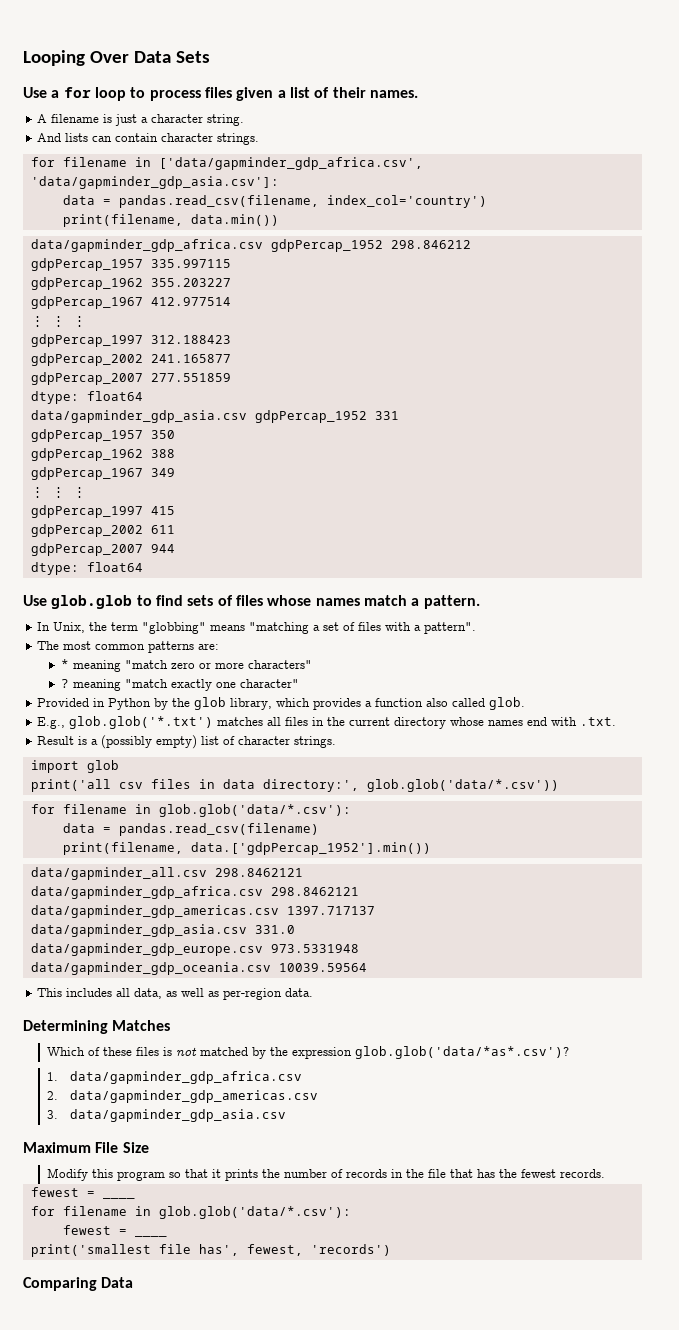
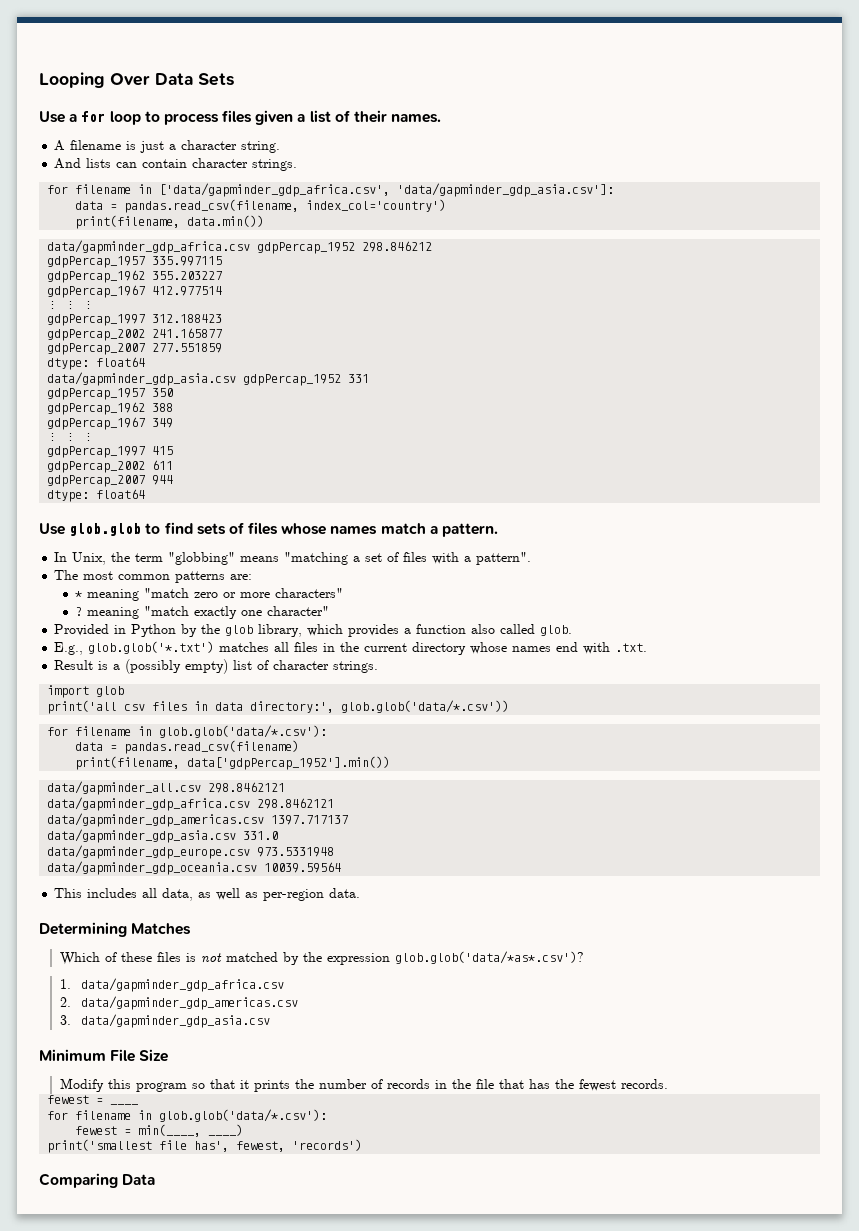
[190,842,431,855] data.['gdpPercap_1952'].min()) -> [187,756,391,770] data['gdpPercap_1952'].min())
[23,1142,91,1153] Maximum -> [39,1049,106,1061] Minimum
[134,1235,167,1237] ____ -> [138,1124,244,1137] min(____, ____)

